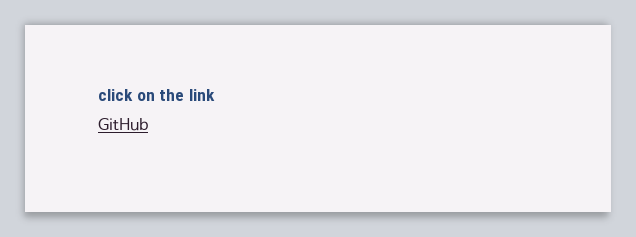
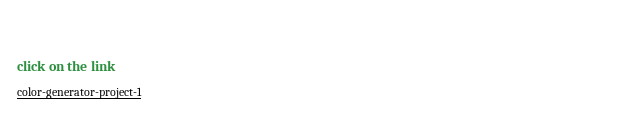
[98,118,148,131] GitHub -> [17,87,142,99] color-generator-project-1

